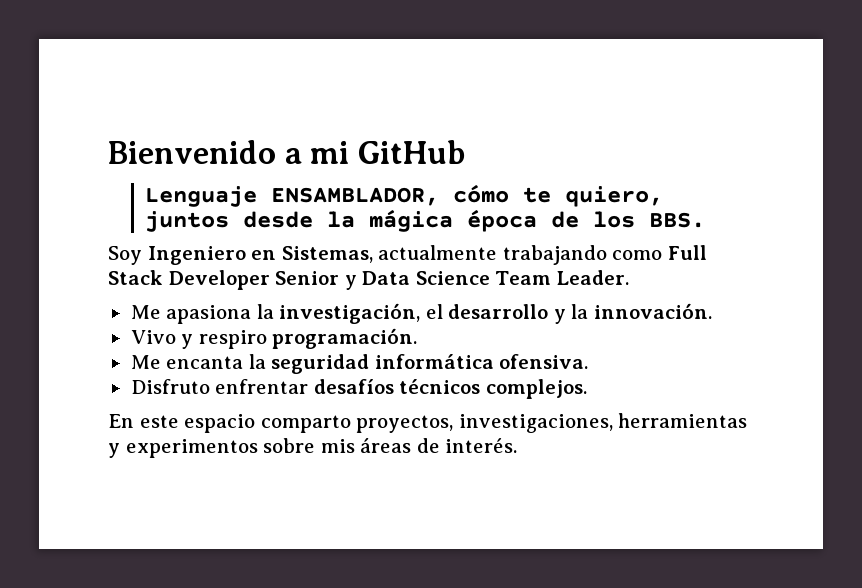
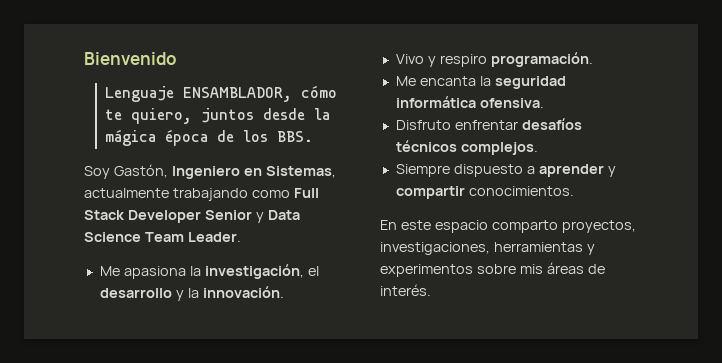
[284,140,465,164] a mi GitHub -> (177, 58) none
(142, 255) none -> [113,164,168,178] Gastón,
(587, 389) none -> [395,164,616,177] [395,186,574,199] // Siempre dispuesto a aprender y compartir conocimientos.

